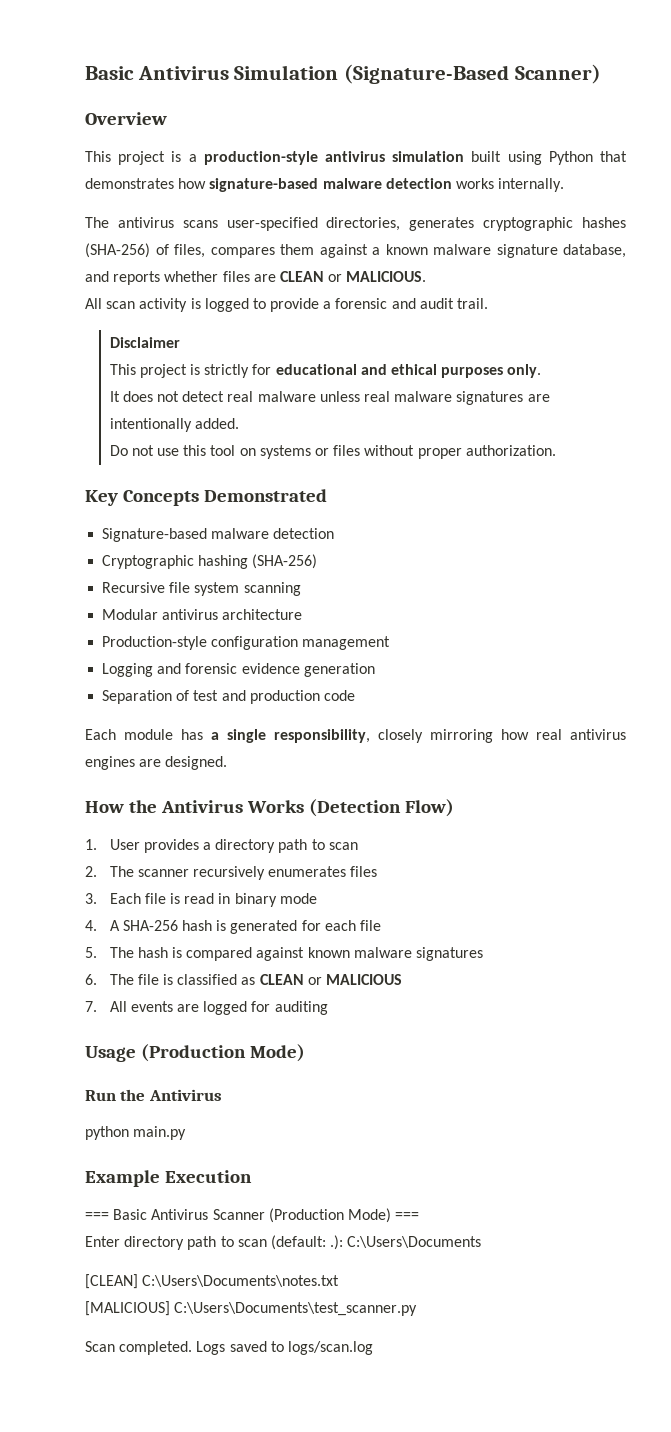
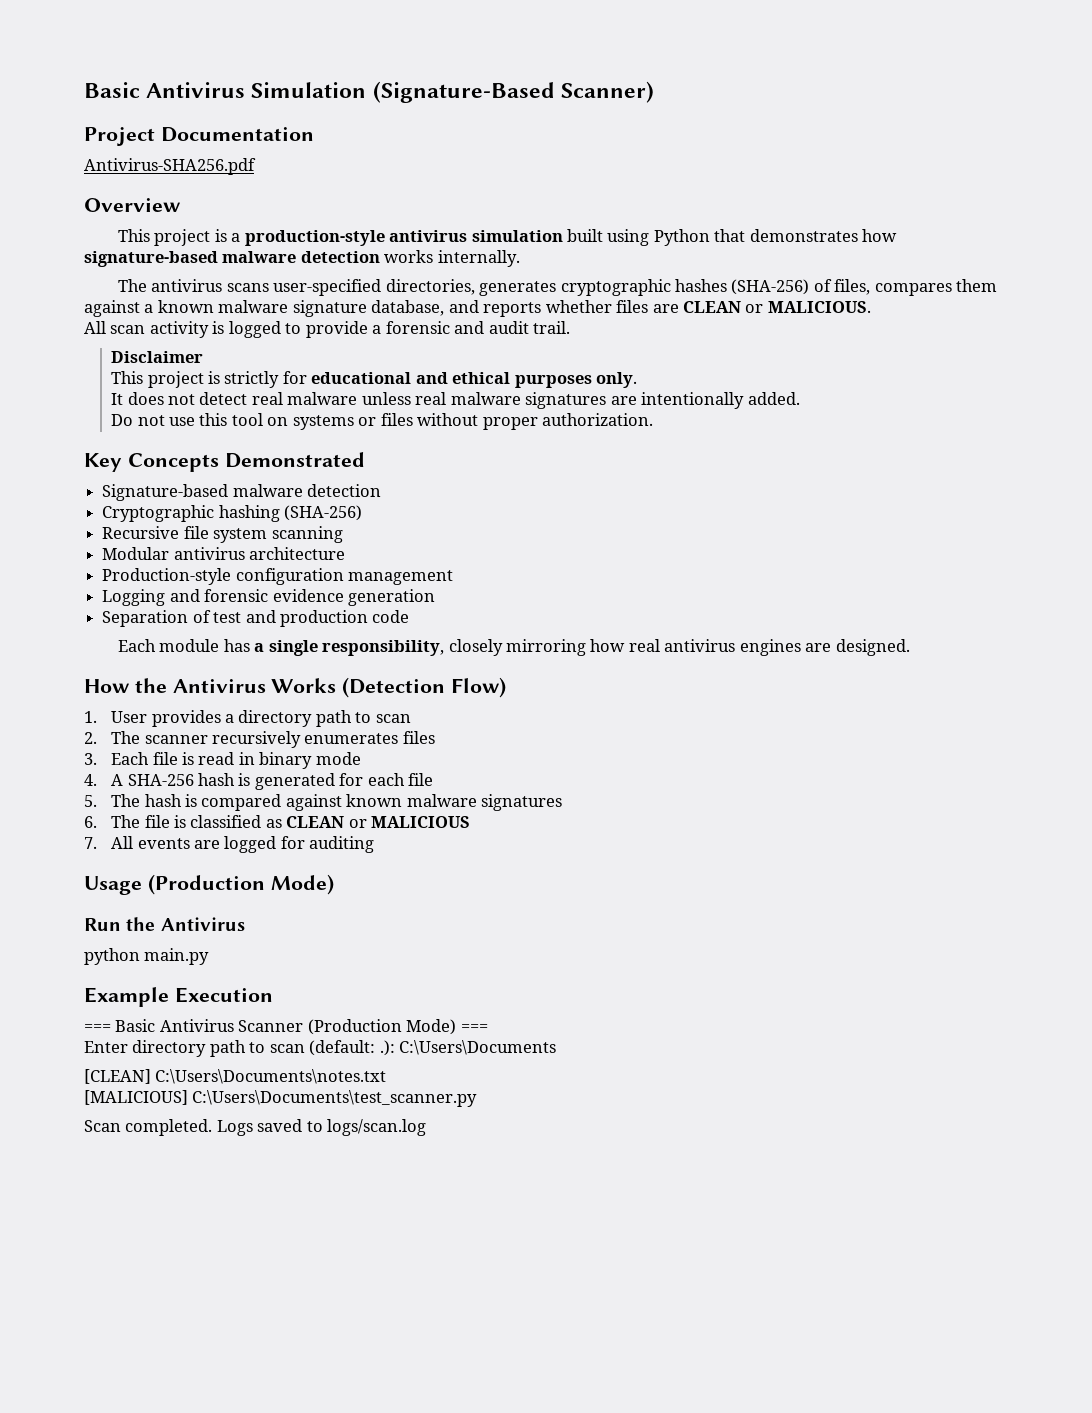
(601, 74) none -> [84,127,314,146] [84,158,256,175] // Project Documentation // Antivirus-SHA256.pdf

